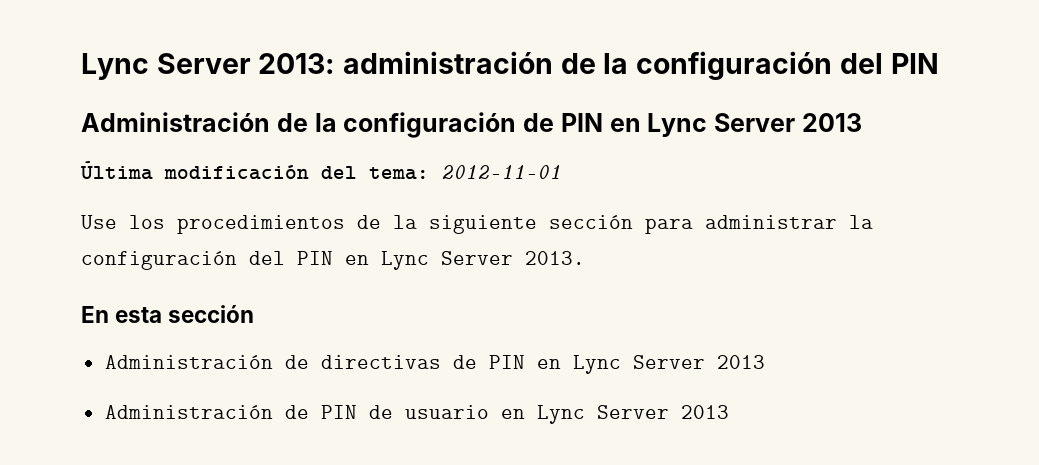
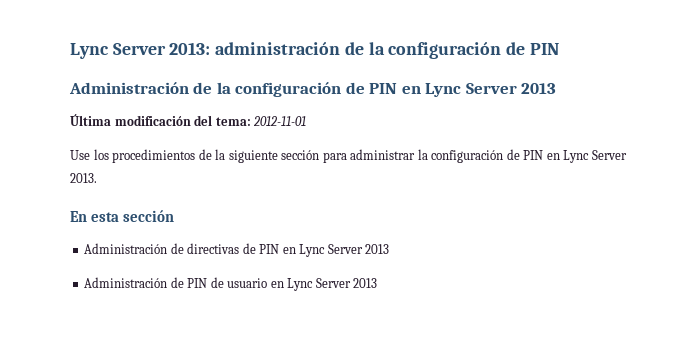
[839,53,883,74] del -> [506,42,526,55] de
[249,251,285,265] del -> [506,149,520,160] de

